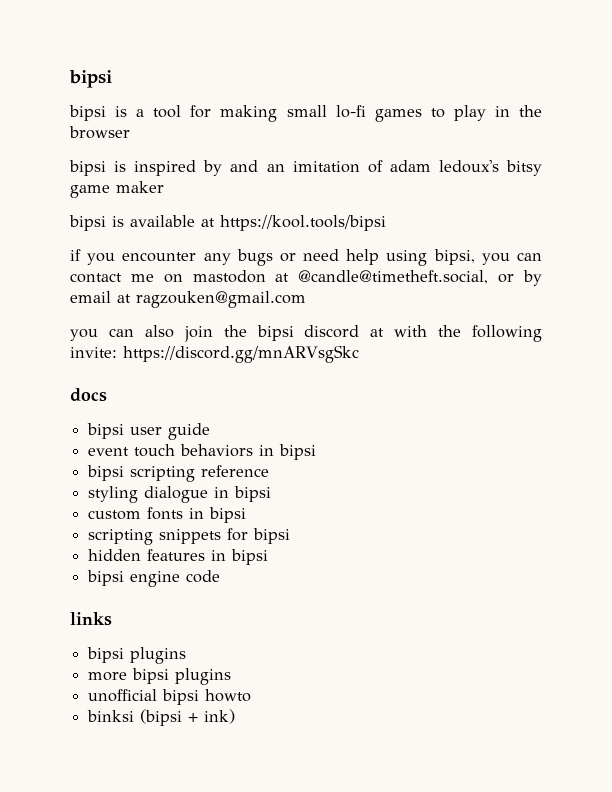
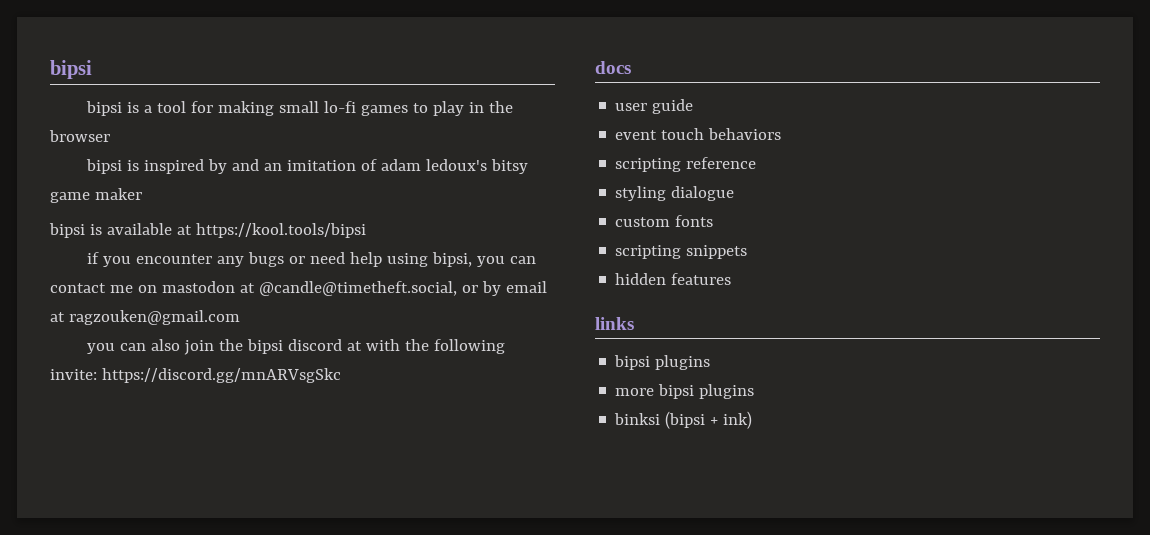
[87,423,125,439] bipsi -> (631, 67) none
[259,444,317,460] [87,465,125,481] in bipsi // bipsi -> (782, 134) //
[214,486,272,502] in bipsi -> (735, 193) none
[189,507,247,523] in bipsi -> (714, 221) none
[227,528,291,544] for bipsi -> (748, 252) none
[211,549,269,565] [87,570,221,587] in bipsi // bipsi engine code -> (732, 279) none
[88,689,252,705] // unofficial bipsi howto -> (755, 391) none

